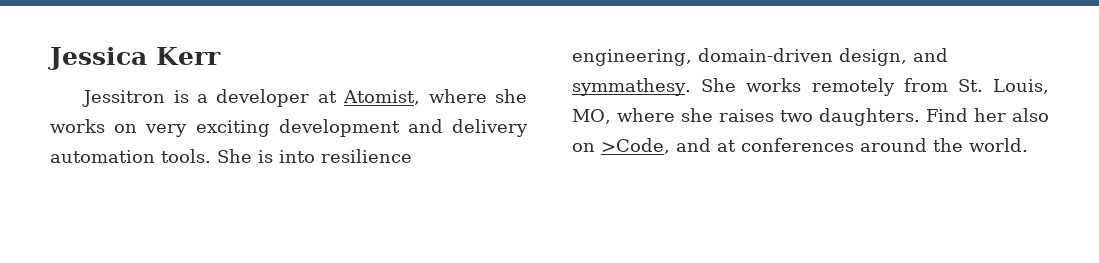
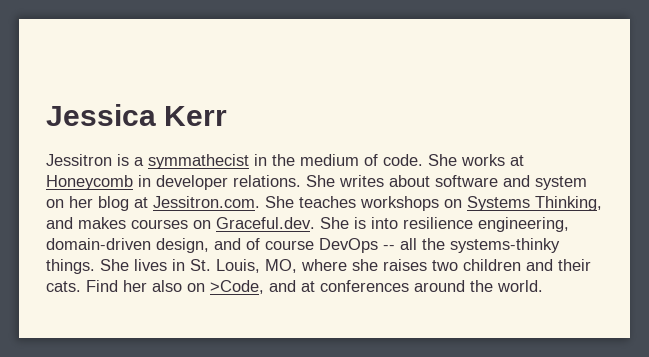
[216,89,527,107] [50,119,528,137] [50,149,211,163] developer at Atomist, where she works on very exciting development and delivery automation tools. -> [148,154,524,169] [46,175,587,190] [46,196,602,211] [46,217,315,229] symmathecist in the medium of code. She works at Honeycomb in developer relations. She writes about software and system on her blog at Jessitron.com. She teaches workshops on Systems Thinking, and makes courses on Graceful.dev.
[572,78,948,96] symmathesy. She works remotely from -> [246,238,560,253] [46,259,185,274] of course DevOps -- all the systems-thinky things. She lives in
[818,108,920,126] daughters. -> [463,259,591,271] [46,281,81,292] children and their cats.

